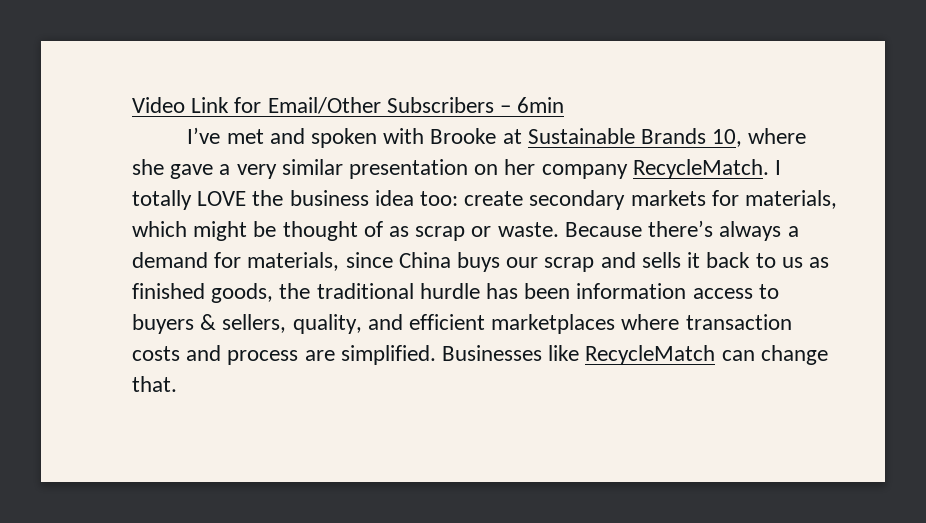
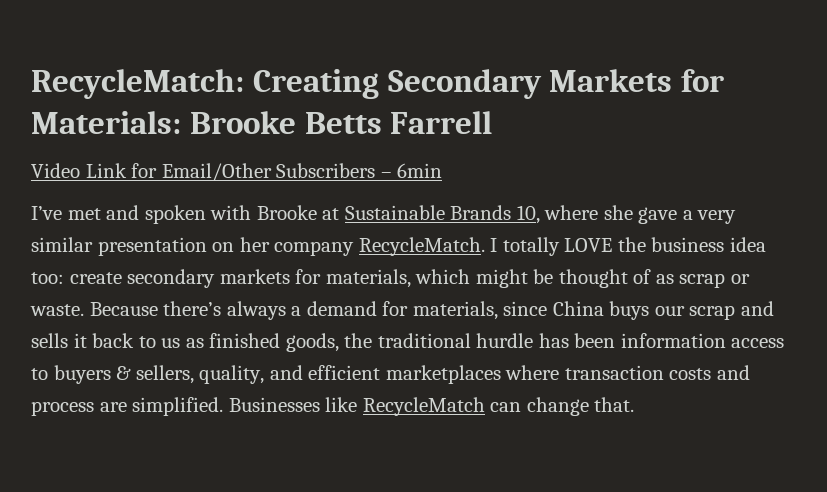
(132, 105) none -> [31,69,725,99] [31,111,493,134] RecycleMatch: Creating Secondary Markets for Materials: Brooke Betts Farrell //

